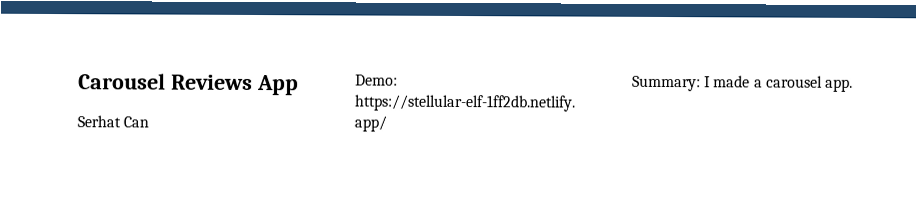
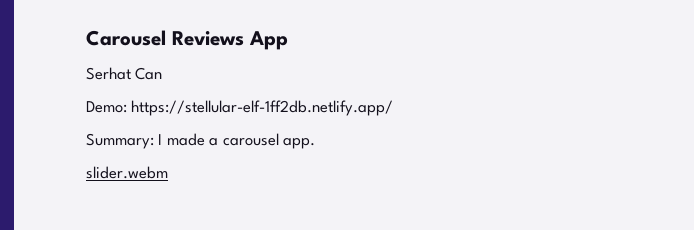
(853, 85) none -> [86,166,168,179] // slider.webm

